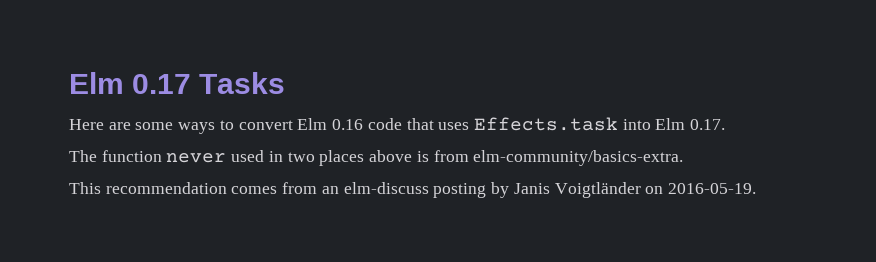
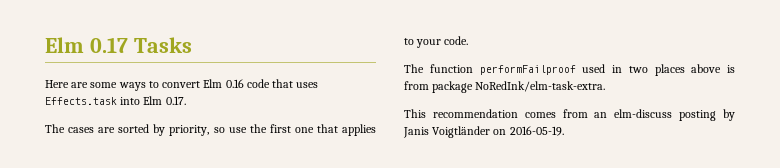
(726, 124) none -> [45,124,376,136] [404,36,469,48] // The cases are sorted by priority, so use the first one that applies to your code.
[166,153,227,163] never -> [479,65,576,75] performFailproof
[473,150,684,166] elm-community/basics-extra. -> [432,81,606,93] package NoRedInk/elm-task-extra.

